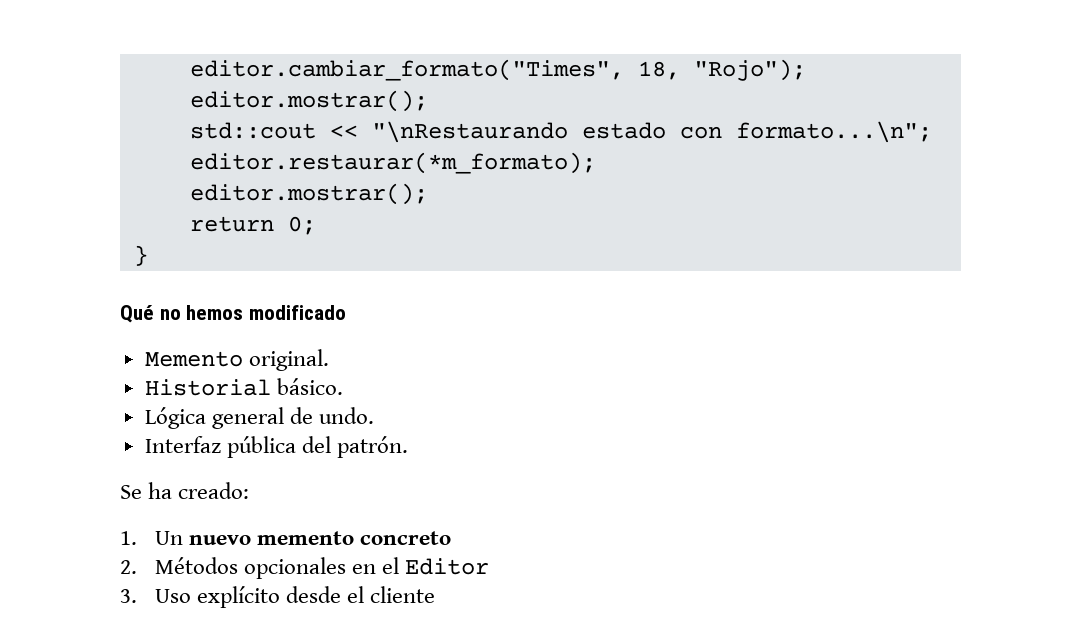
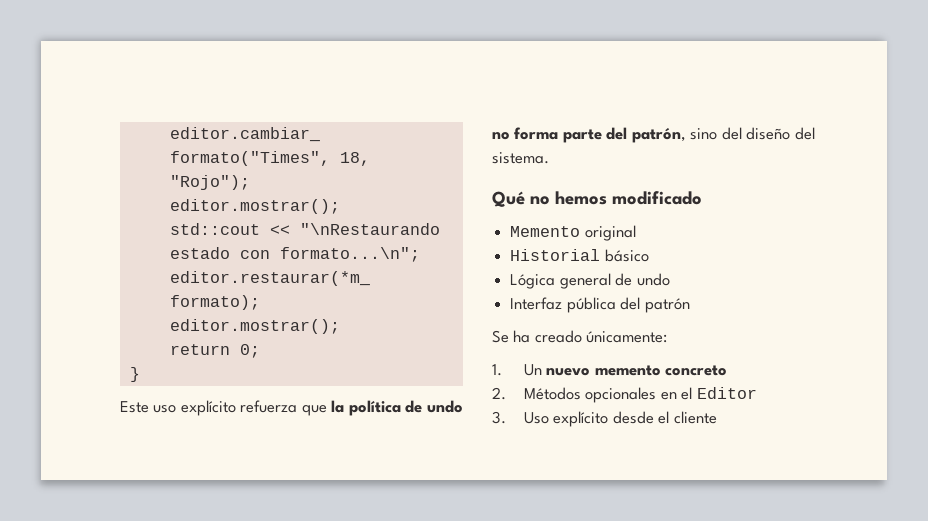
(148, 255) none -> [120,400,463,416] [492,127,815,143] [492,152,549,164] // Este uso explícito refuerza que la política de undo no forma parte del patrón, sino del diseño del sistema.
[248,349,329,371] original. -> [584,225,636,241] original
[276,378,343,395] básico. -> [604,249,649,262] básico
[318,407,374,424] undo. -> [636,273,670,286] undo
[336,436,408,458] patrón. -> [644,298,690,313] patrón
[178,482,250,499] creado: -> [534,330,668,343] creado únicamente:

